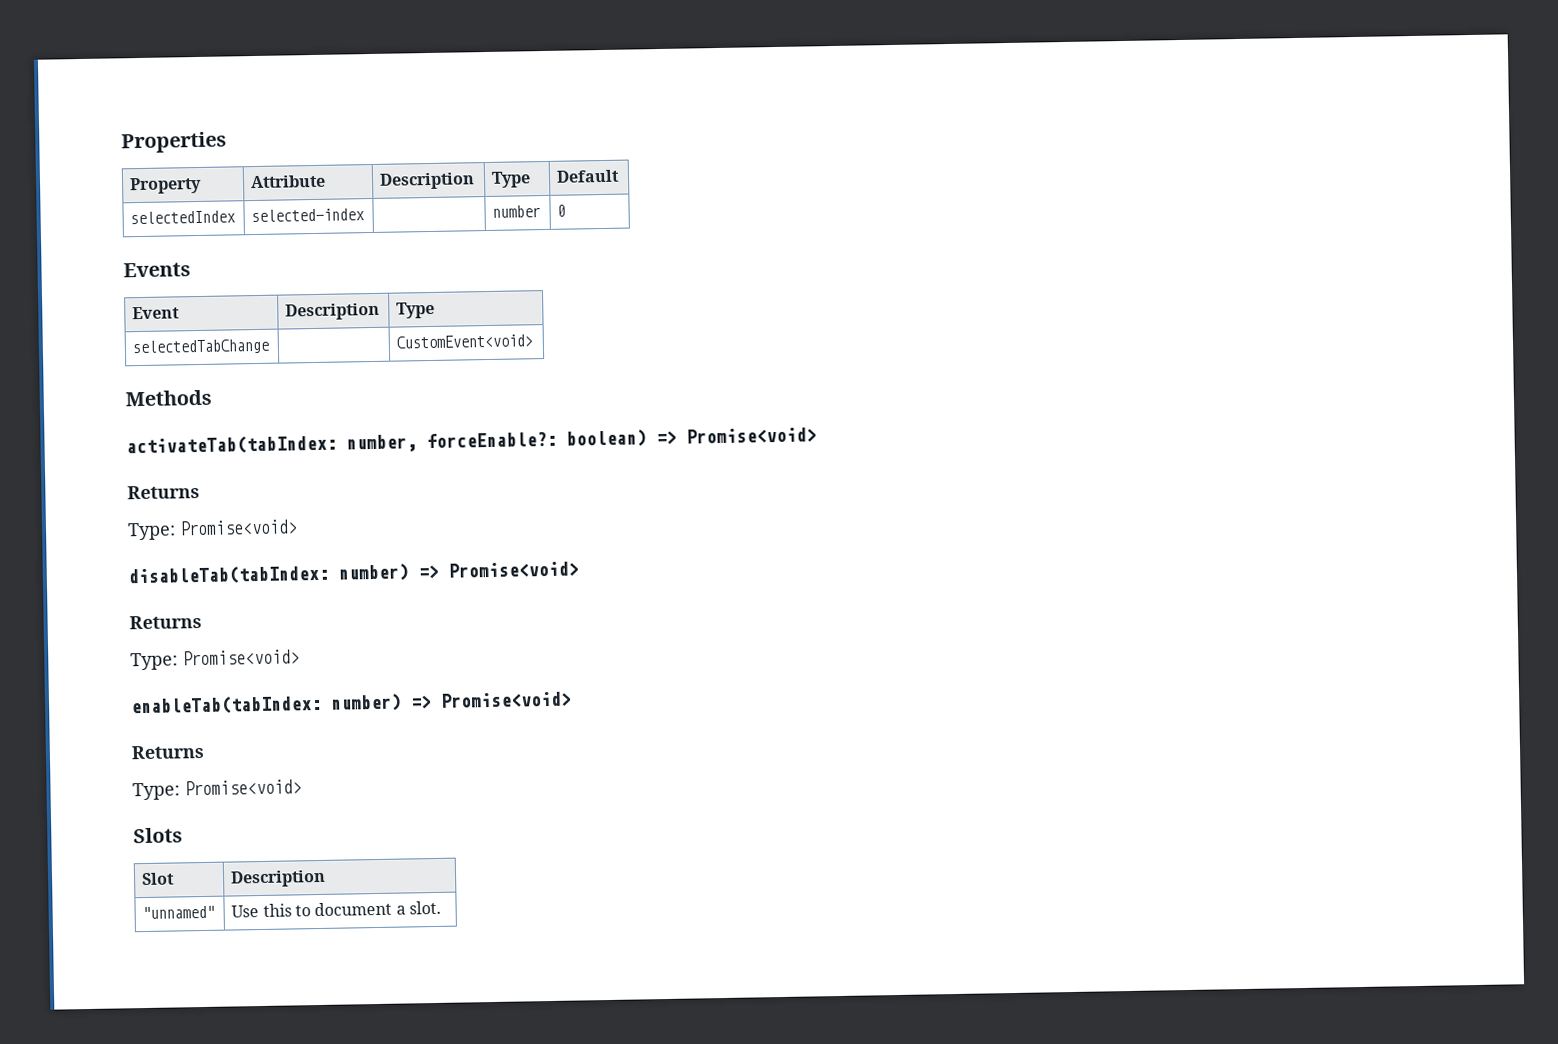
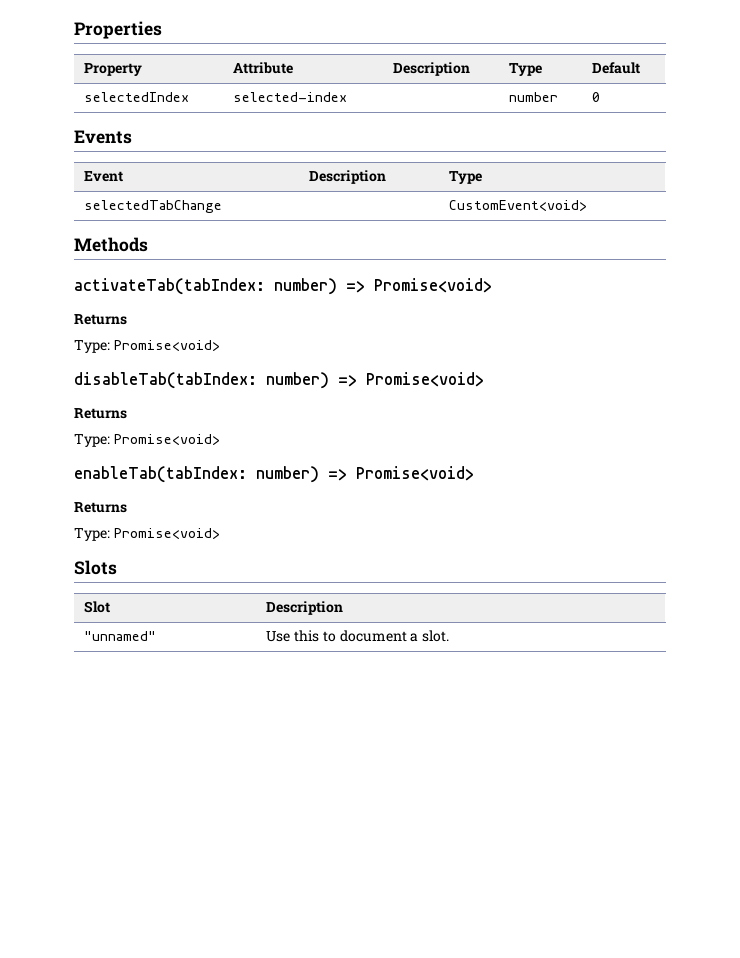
[346,429,647,453] number, forceEnable?: boolean) -> [274,278,337,295] number)

